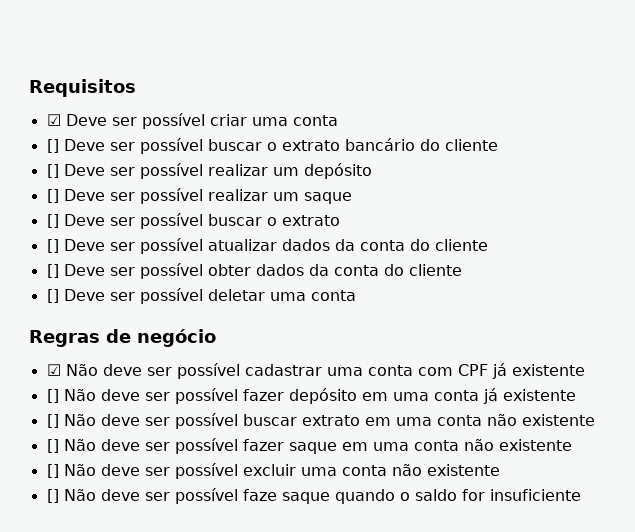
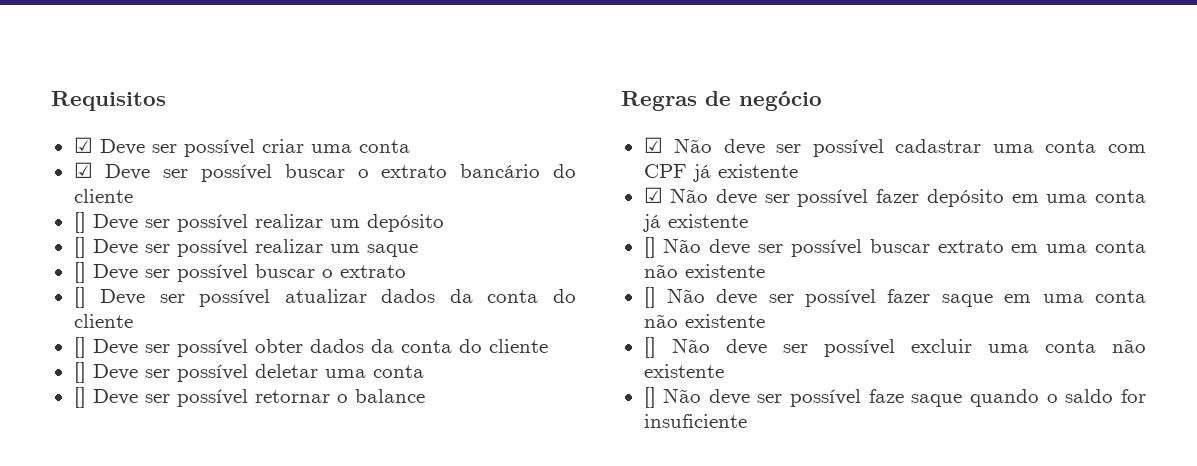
[46,139,59,153] [] -> [73,162,93,178] ☑
(356, 295) none -> [73,387,425,408] // [] Deve ser possível retornar o balance
[46,389,59,403] [] -> [643,187,663,203] ☑

